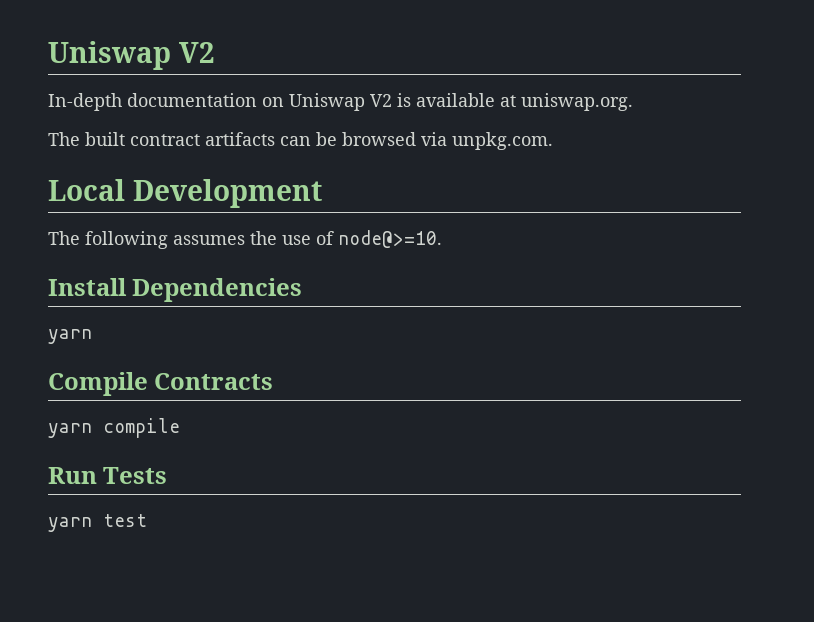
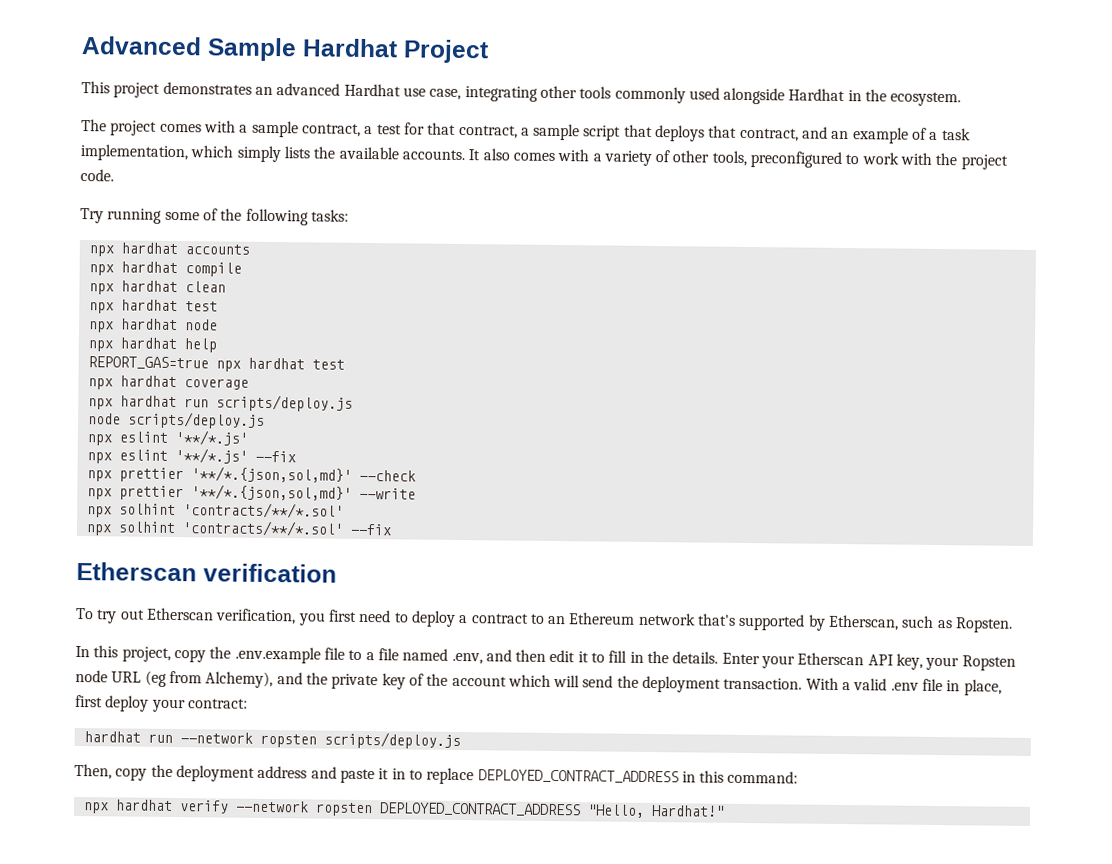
[48,41,215,70] [48,93,633,111] [48,132,553,150] [48,179,322,208] [48,230,442,249] [48,278,303,302] [48,329,92,344] [48,372,274,396] [48,418,180,438] [48,467,168,484] [48,514,147,532] Uniswap V2 // In-depth documentation on Uniswap V2 is available at uniswap.org. // The built contract artifacts can be browsed via unpkg.com. // Local Development // The following assumes the use of node@>=10. // Install Dependencies // yarn // Compile Contracts // yarn compile // Run Tests // yarn test -> [81,36,489,64] [81,81,962,107] [81,119,971,144] [80,144,1008,170] [80,169,114,182] [80,208,349,226] [88,242,250,257] [88,261,242,277] [88,280,226,295] [88,299,218,314] [88,318,218,333] [87,337,217,353] [87,356,345,372] [87,375,249,390] [87,394,353,412] [87,411,265,429] [86,430,248,446] [86,448,296,464] [86,466,416,483] [86,484,416,501] [86,502,344,519] [85,520,392,537] [76,561,337,583] [76,607,1014,633] [75,645,1016,671] [75,669,1002,696] [75,694,248,713] [83,731,461,750] [74,763,799,785] [82,799,725,818] Advanced Sample Hardhat Project // This project demonstrates an advanced Hardhat use case, integrating other tools commonly used alongside Hardhat in the ecosystem. // The project comes with a sample contract, a test for that contract, a sample script that deploys that contract, and an example of a task implementation, which simply lists the available accounts. It also comes with a variety of other tools, preconfigured to work with the project code. // Try running some of the following tasks: // npx hardhat accounts // npx hardhat compile // npx hardhat clean // npx hardhat test // npx hardhat node // npx hardhat help // REPORT_GAS=true npx hardhat test // npx hardhat coverage // npx hardhat run scripts/deploy.js // node scripts/deploy.js // npx eslint '**/*.js' // npx eslint '**/*.js' --fix // npx prettier '**/*.{json,sol,md}' --check // npx prettier '**/*.{json,sol,md}' --write // npx solhint 'contracts/**/*.sol' // npx solhint 'contracts/**/*.sol' --fix // Etherscan verification // To try out Etherscan verification, you first need to deploy a contract to an Ethereum network that's supported by Etherscan, such as Ropsten. // In this project, copy the .env.example file to a file named .env, and then edit it to fill in the details. Enter your Etherscan API key, your Ropsten node URL (eg from Alchemy), and the private key of the account which will send the deployment transaction. With a valid .env file in place, first deploy your contract: // hardhat run --network ropsten scripts/deploy.js // Then, copy the deployment address and paste it in to replace DEPLOYED_CONTRACT_ADDRESS in this command: // npx hardhat verify --network ropsten DEPLOYED_CONTRACT_ADDRESS "Hello, Hardhat!"

